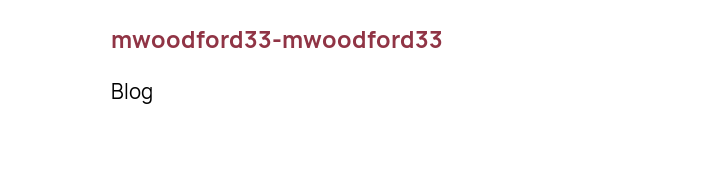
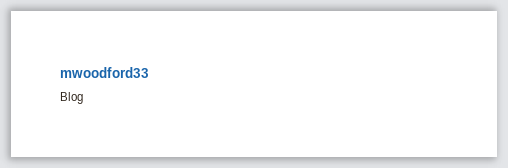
[111,31,443,48] mwoodford33-mwoodford33 -> [60,67,149,78] mwoodford33

